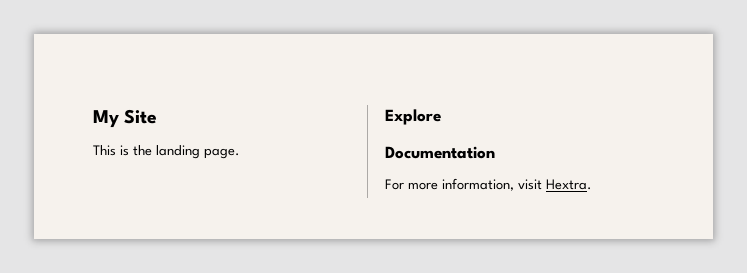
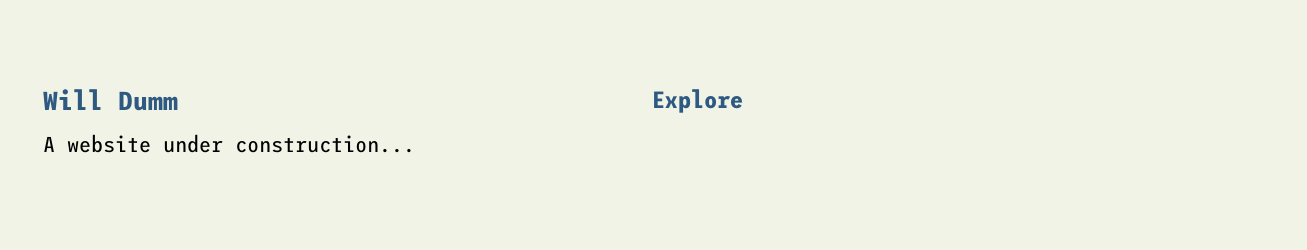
[93,109,158,128] [93,145,240,159] [385,109,441,125] [385,146,495,159] [385,178,592,191] My Site // This is the landing page. // Explore // Documentation // For more information, visit Hextra. -> [43,89,178,111] [43,134,415,153] [652,89,743,113] Will Dumm // A website under construction... // Explore

